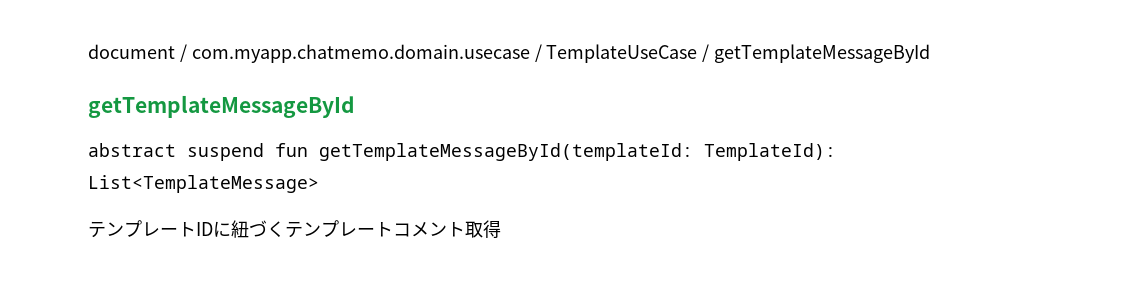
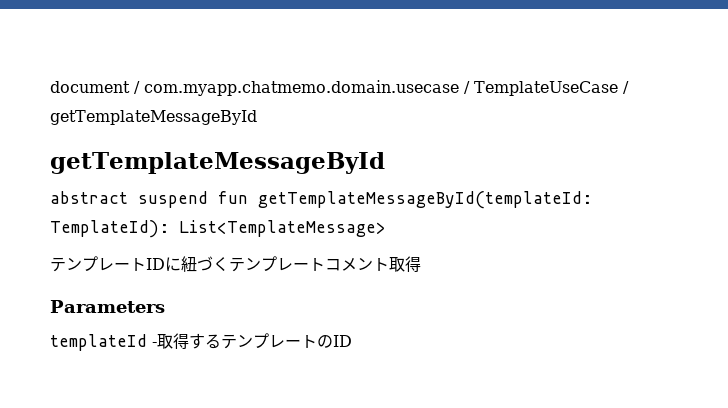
(501, 229) none -> [50,300,165,313] [50,333,352,351] // Parameters // templateId -取得するテンプレートのID

